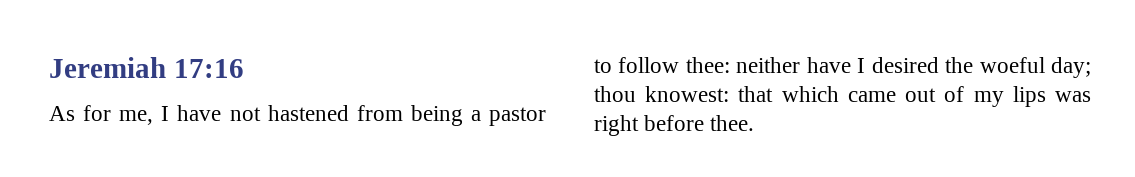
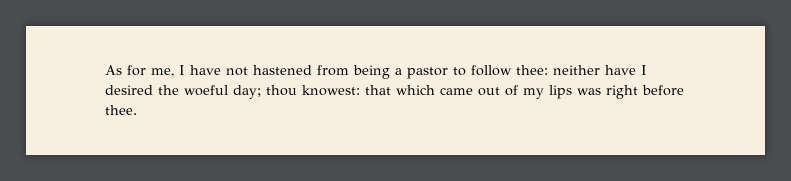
[49,57,244,78] Jeremiah 17:16 // -> (105, 70) none

